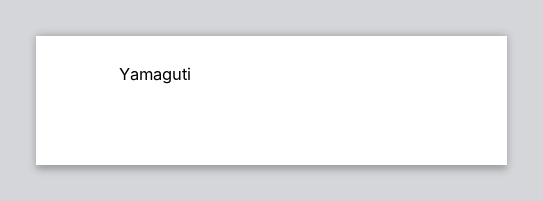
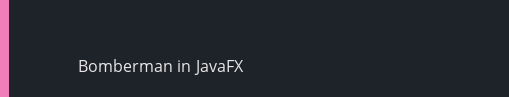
[119,67,191,84] Yamaguti -> [78,59,244,75] Bomberman in JavaFX

